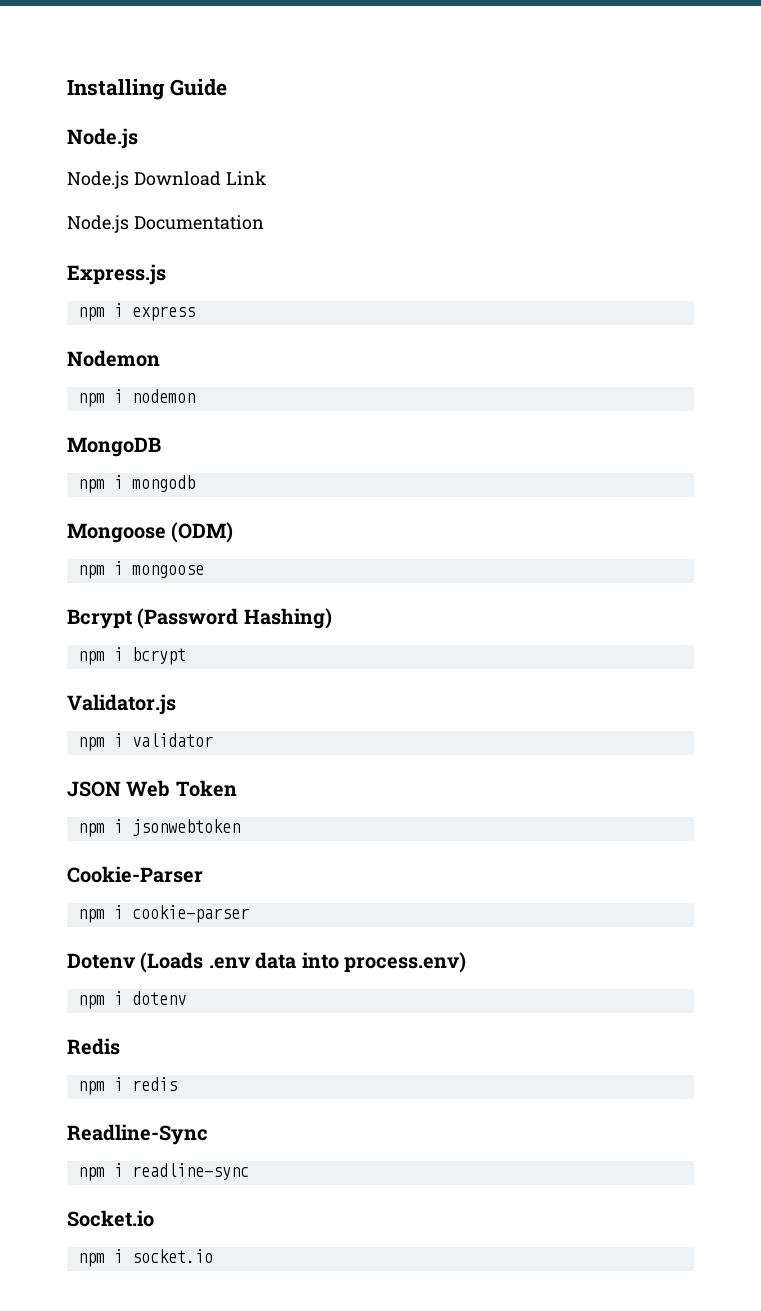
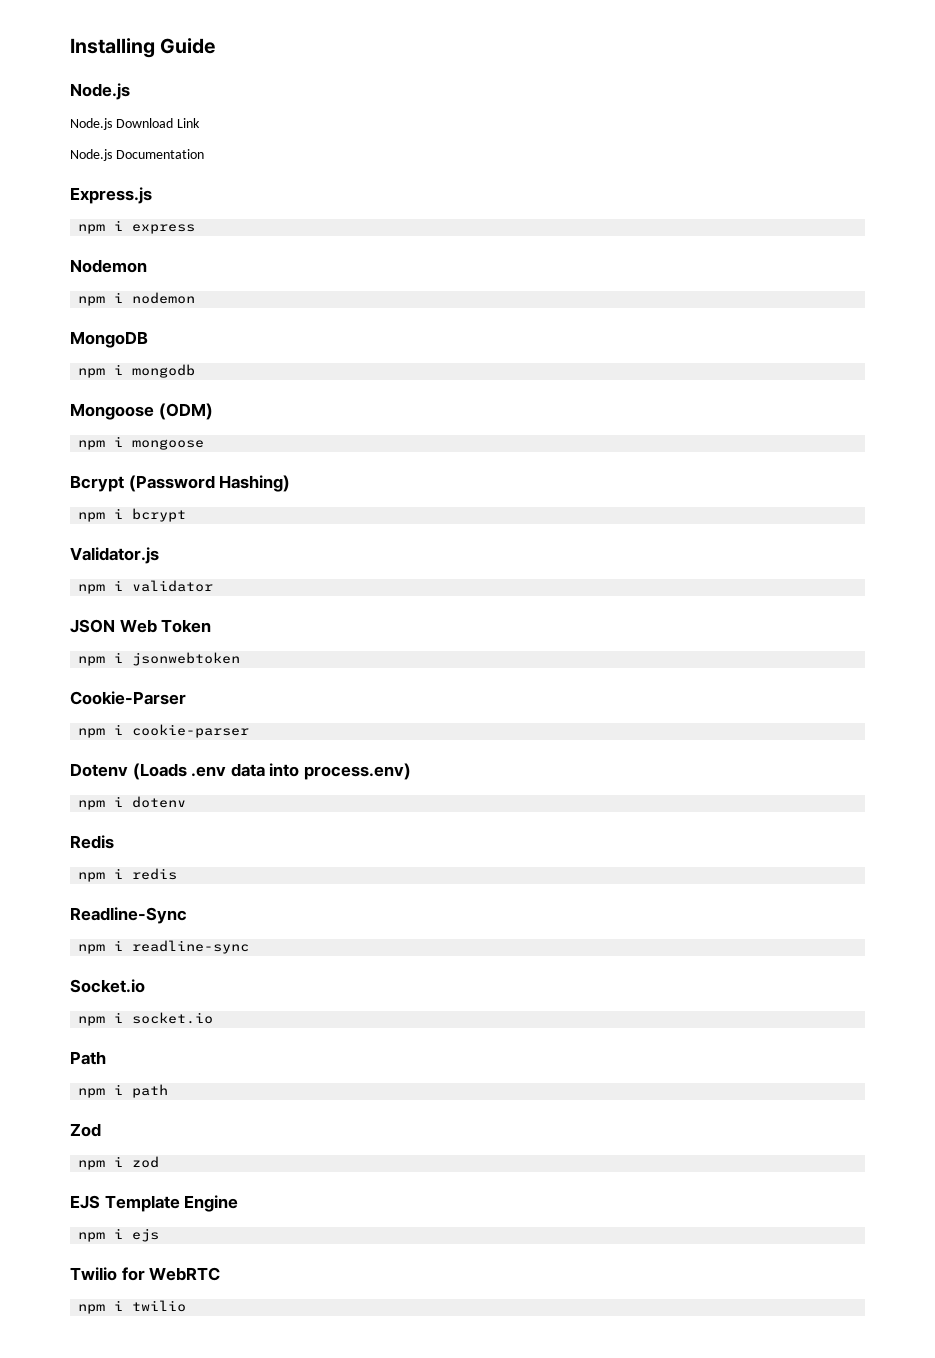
(213, 1256) none -> [70,1051,106,1065] [78,1084,169,1098] [70,1123,101,1137] [78,1156,160,1170] [70,1195,239,1212] [78,1228,160,1242] [70,1267,221,1281] [78,1300,187,1314] // Path // npm i path // Zod // npm i zod // EJS Template Engine // npm i ejs // Twilio for WebRTC // npm i twilio

